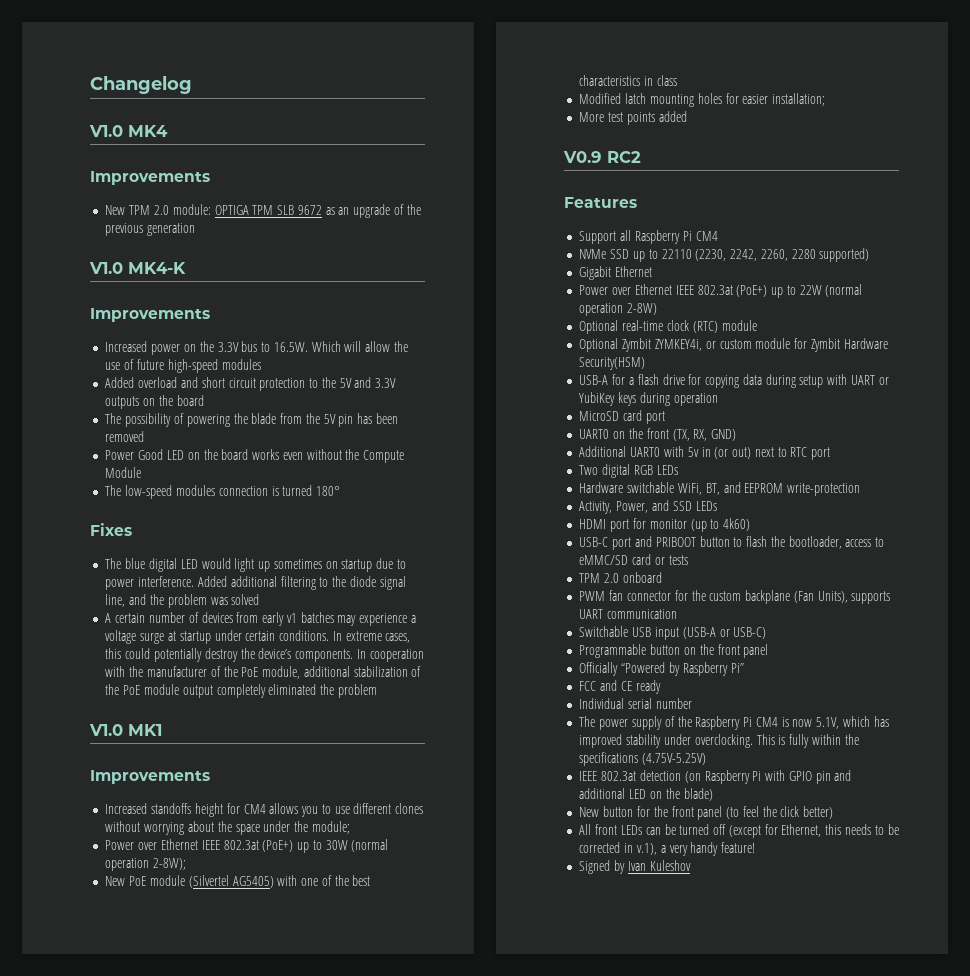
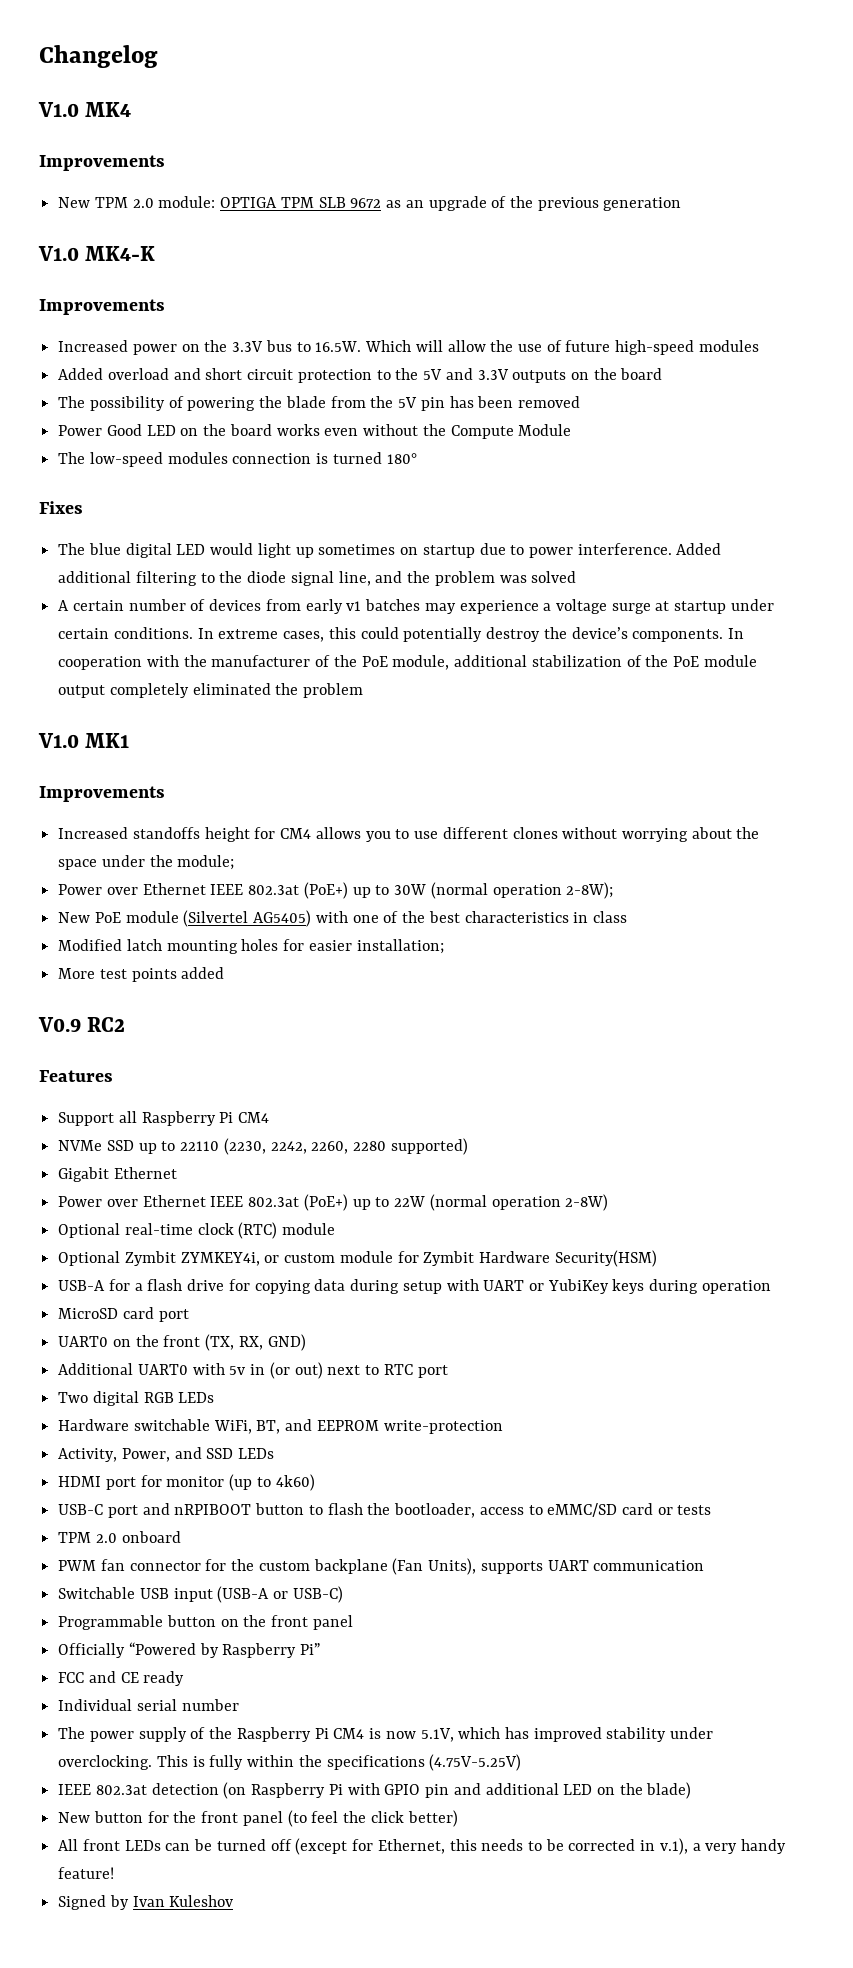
[655,537,696,547] PRIBOOT -> [174,1504,252,1515] nRPIBOOT

